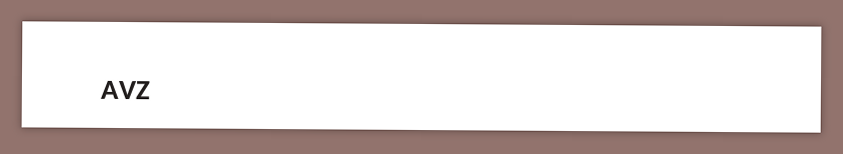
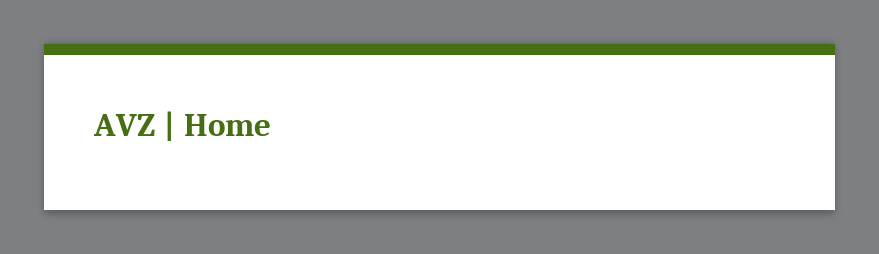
(150, 90) none -> [163,111,271,141] | Home

